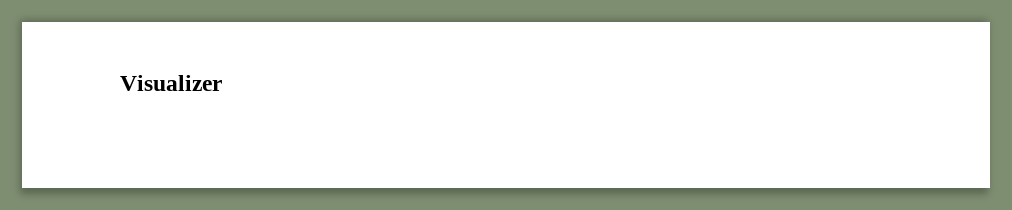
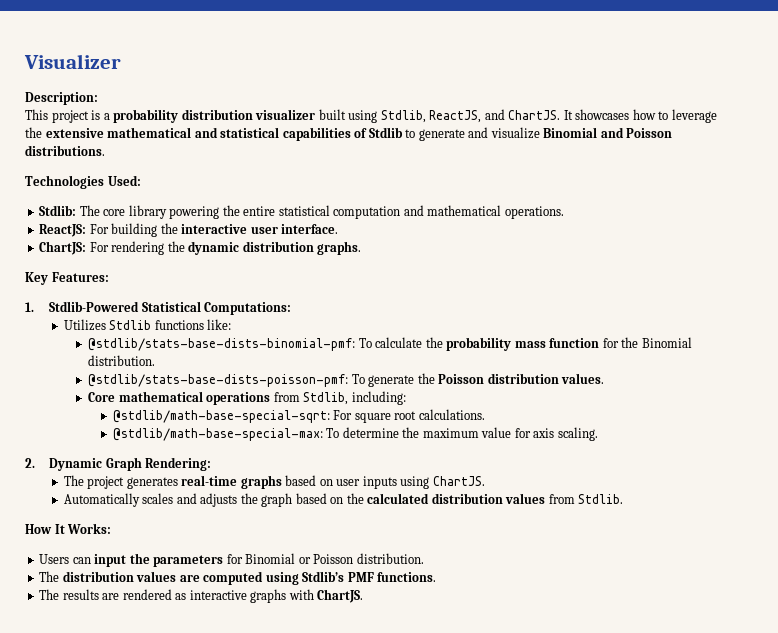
(222, 83) none -> [25,92,98,105] [25,109,717,123] [25,127,673,141] [25,145,105,156] [25,175,141,189] [39,205,564,219] [39,223,339,237] [39,241,362,255] [25,272,109,285] [25,301,292,315] [63,319,232,331] [88,337,692,351] [88,355,156,366] [88,373,605,387] [88,391,406,405] [112,409,485,423] [112,427,598,441] [25,457,212,471] [63,475,485,489] [63,493,624,507] [25,523,112,534] [39,553,424,567] [39,571,437,585] [39,589,364,603] // Description: // This project is a probability distribution visualizer built using Stdlib, ReactJS, and ChartJS. It showcases how to leverage the extensive mathematical and statistical capabilities of Stdlib to generate and visualize Binomial and Poisson distributions. // Technologies Used: // Stdlib: The core library powering the entire statistical computation and mathematical operations. // ReactJS: For building the interactive user interface. // ChartJS: For rendering the dynamic distribution graphs. // Key Features: // 1. Stdlib-Powered Statistical Computations: // Utilizes Stdlib functions like: // @stdlib/stats-base-dists-binomial-pmf: To calculate the probability mass function for the Binomial distribution. // @stdlib/stats-base-dists-poisson-pmf: To generate the Poisson distribution values. // Core mathematical operations from Stdlib, including: // @stdlib/math-base-special-sqrt: For square root calculations. // @stdlib/math-base-special-max: To determine the maximum value for axis scaling. // 2. Dynamic Graph Rendering: // The project generates real-time graphs based on user inputs using ChartJS. // Automatically scales and adjusts the graph based on the calculated distribution values from Stdlib. // How It Works: // Users can input the parameters for Binomial or Poisson distribution. // The distribution values are computed using Stdlib’s PMF functions. // The results are rendered as interactive graphs with ChartJS.

